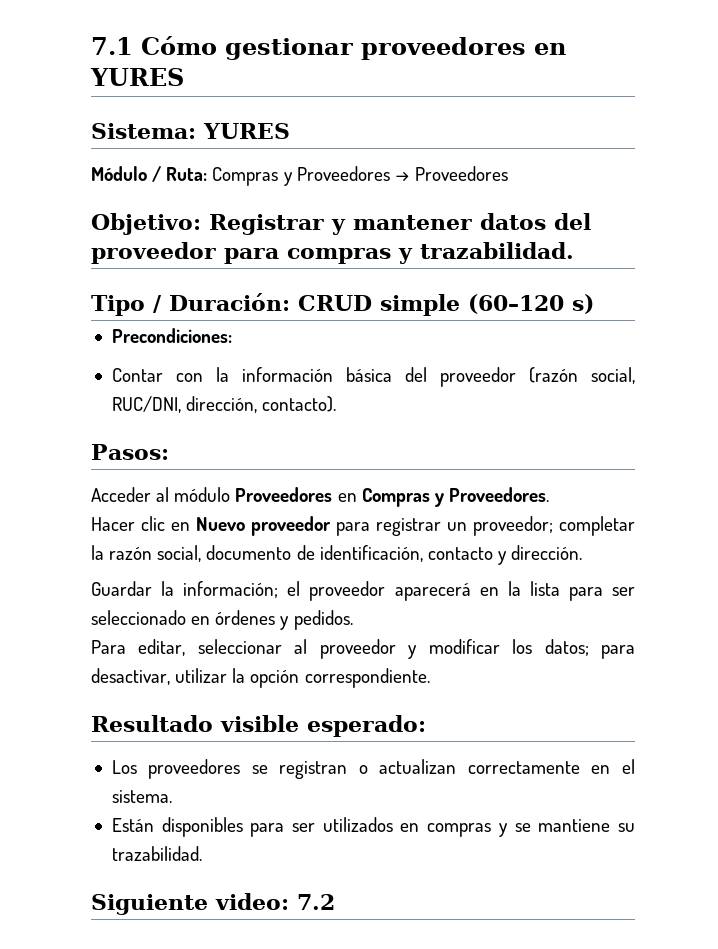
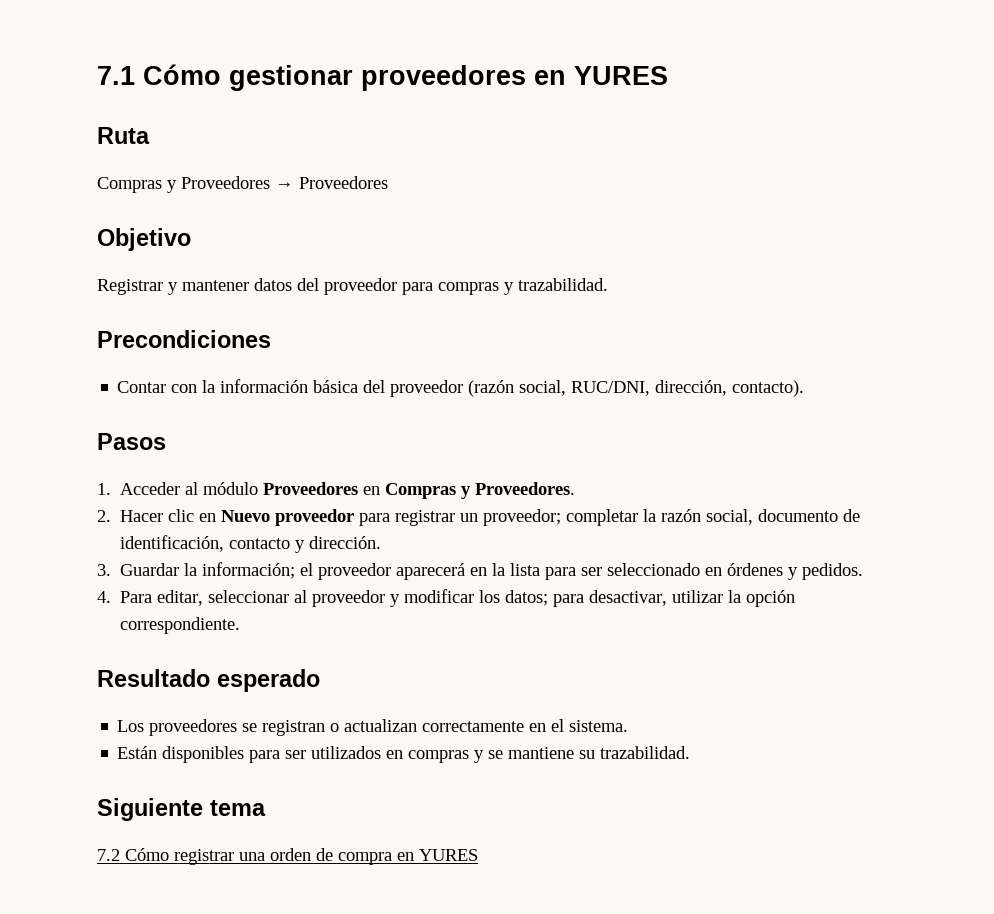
[91,123,290,139] [91,166,208,182] Sistema: YURES // Módulo / Ruta: -> [97,127,150,144] Ruta //
[91,213,201,235] Objetivo: -> [97,228,191,251] Objetivo //
[91,293,594,316] [111,328,232,343] Tipo / Duración: CRUD simple (60–120 s) // Precondiciones: -> [97,330,271,348] Precondiciones
[91,444,169,460] Pasos: // -> [97,433,166,450] [97,483,111,495] Pasos // 1.
(549, 494) none -> [97,510,111,522] 2.
(583, 552) none -> [97,564,111,576] 3.
(353, 620) none -> [97,591,111,603] 4.
[220,715,426,737] visible esperado: -> [217,669,320,692] esperado
[215,893,335,910] video: 7.2 -> [210,800,266,816] [97,848,478,865] tema // 7.2 Cómo registrar una orden de compra en YURES

